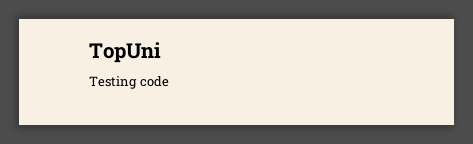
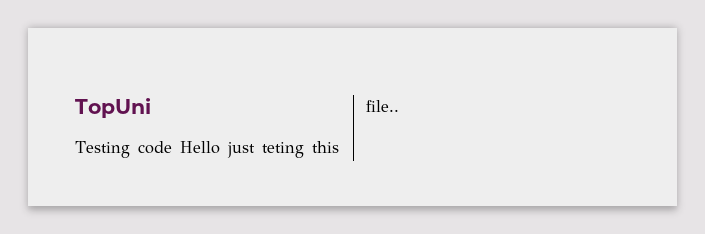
(169, 81) none -> [179,141,339,158] [366,100,399,112] Hello just teting this file..

